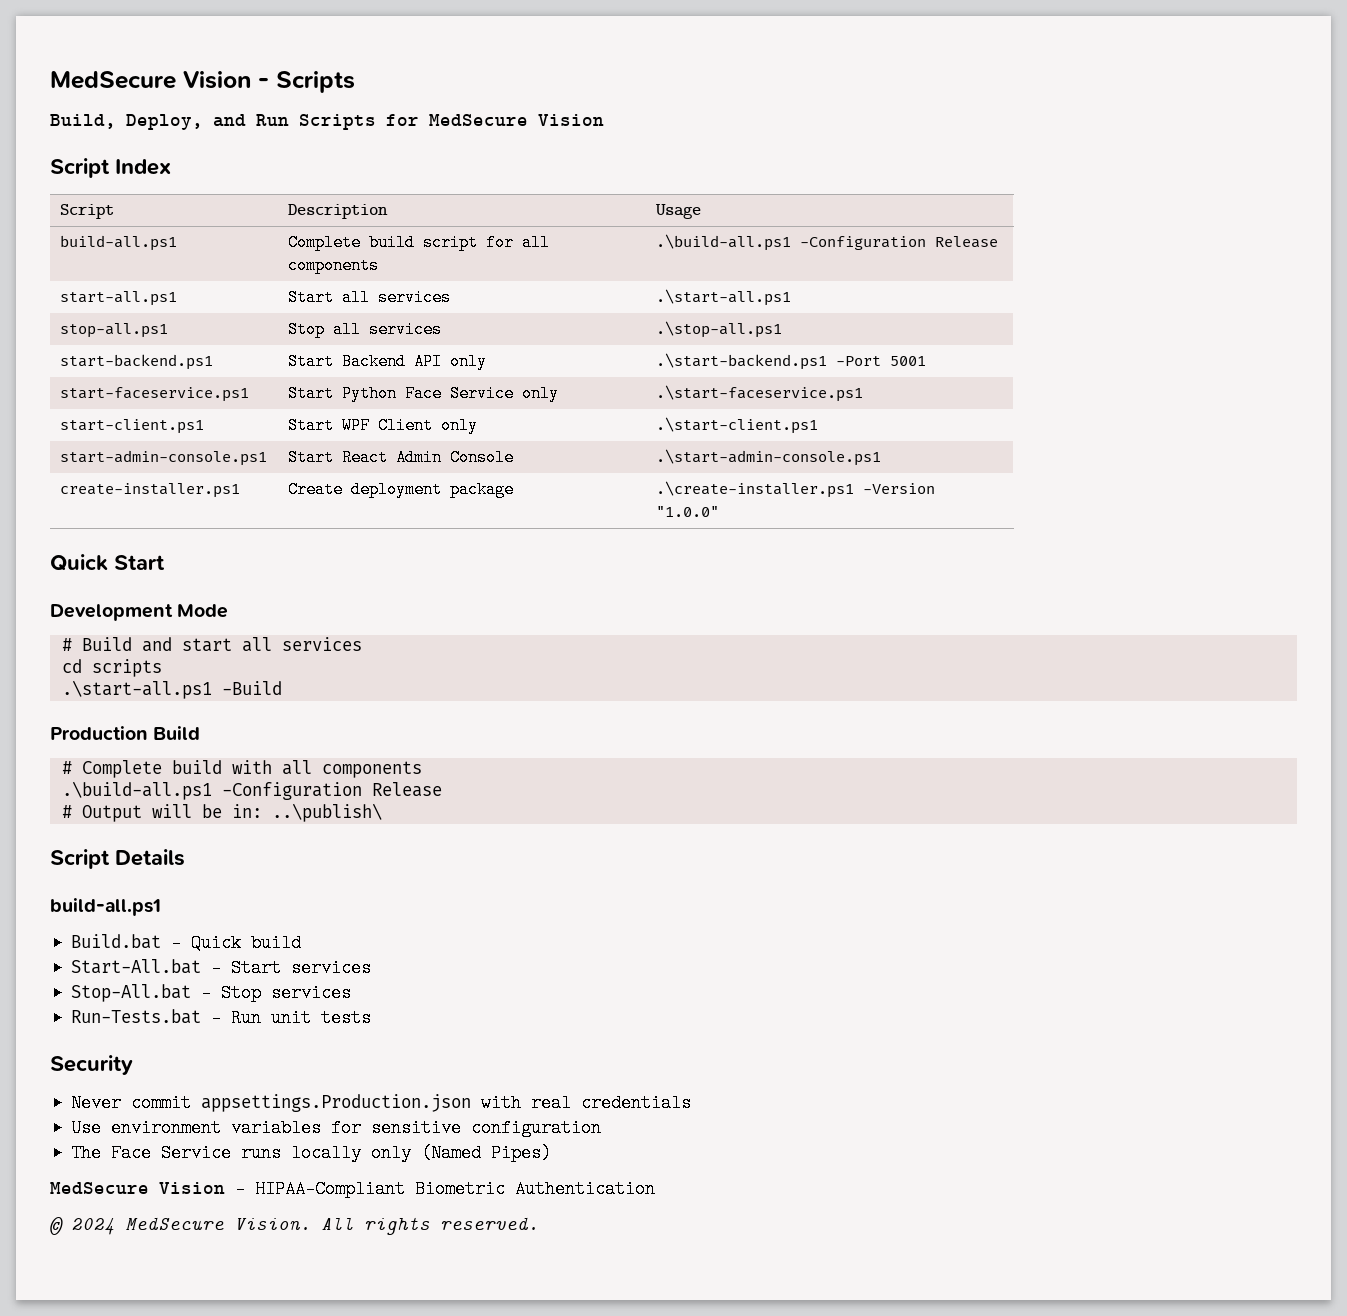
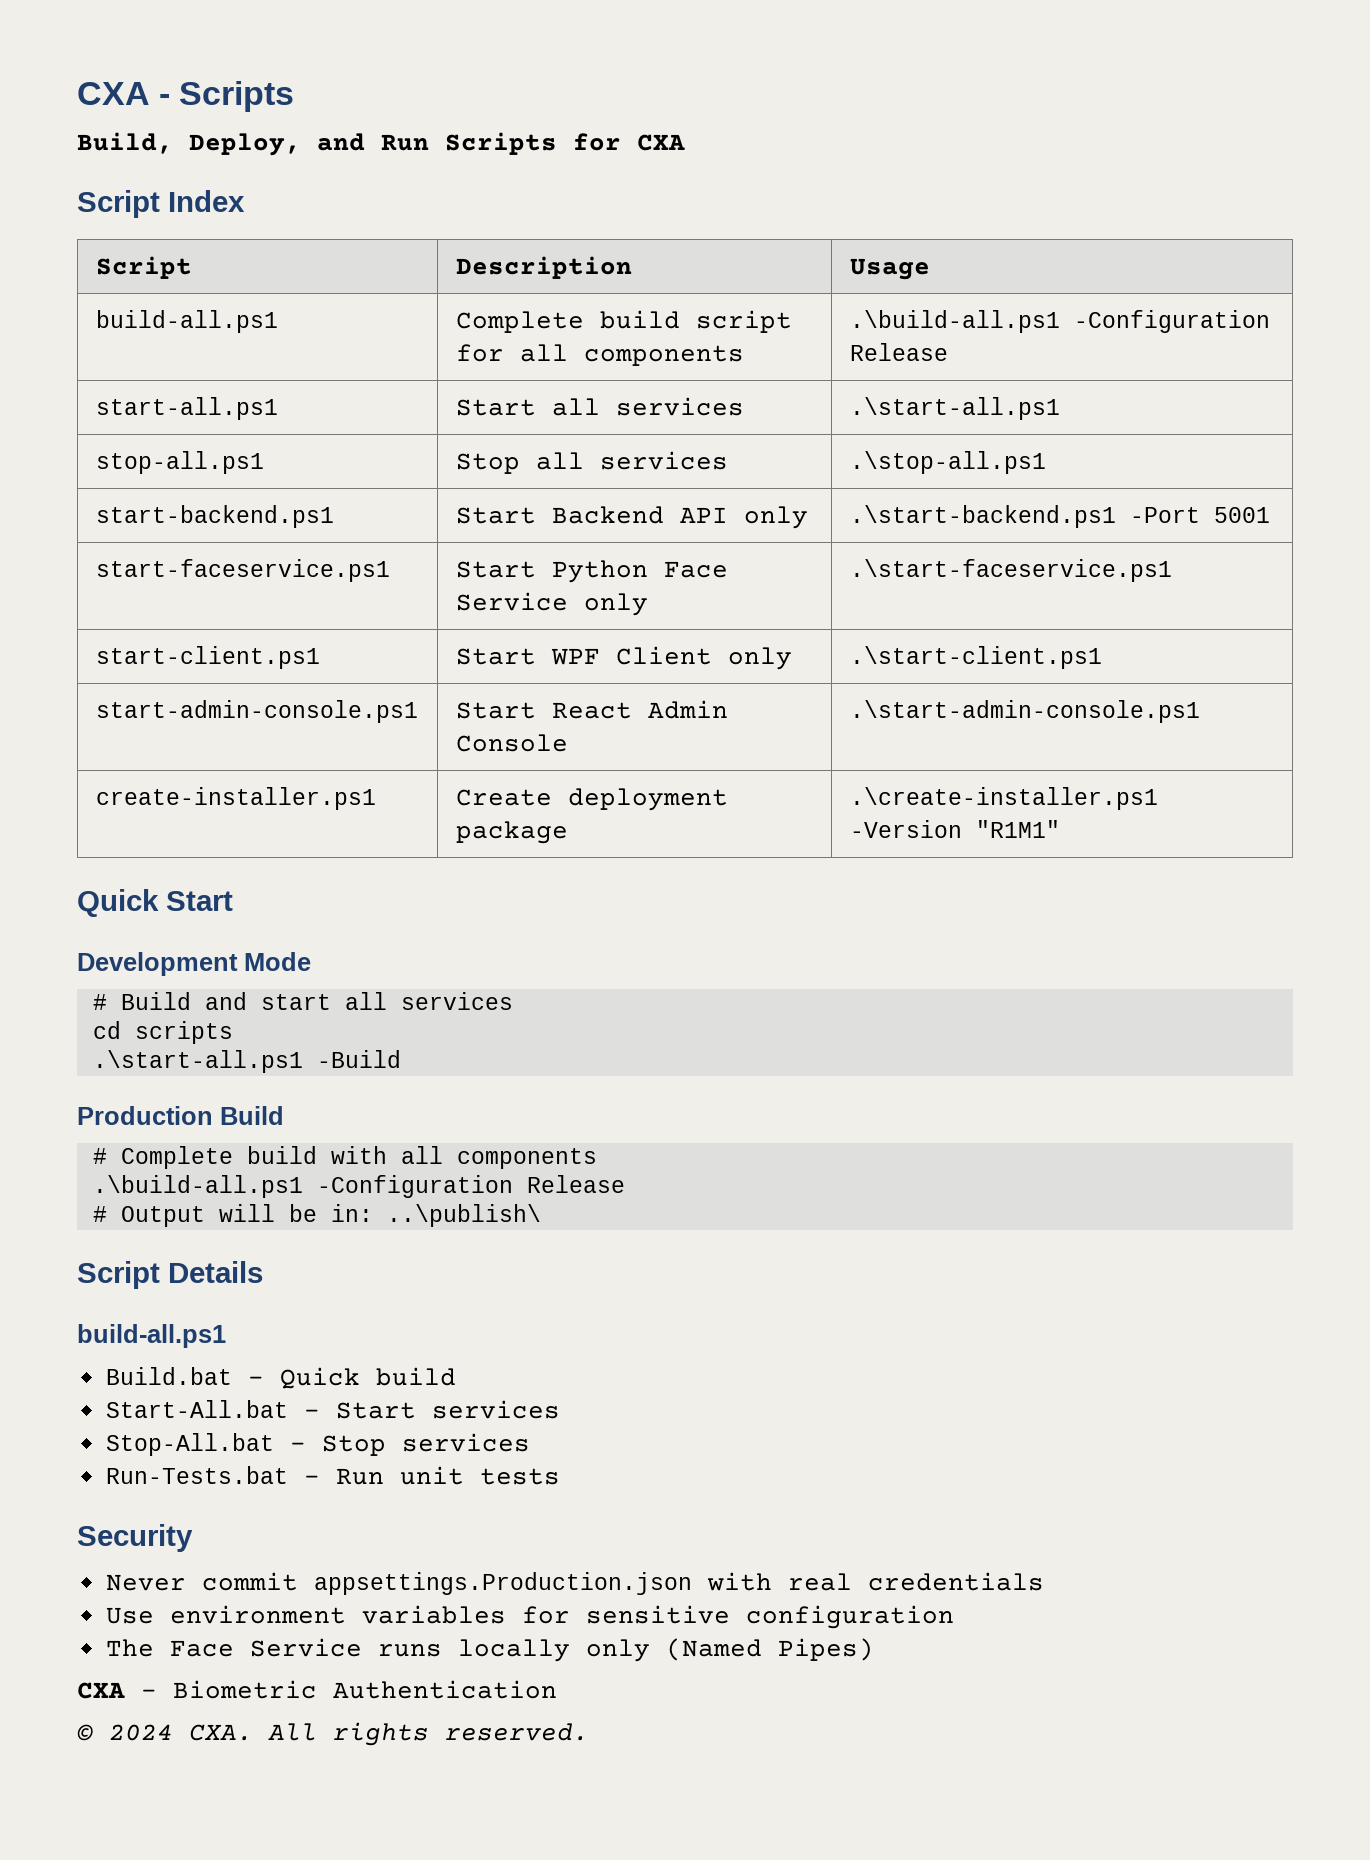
[50,71,251,89] MedSecure Vision -> [77,82,150,105] CXA
[429,114,604,126] MedSecure Vision -> [637,134,685,151] CXA
[656,506,720,517] "1.0.0" -> [975,820,1060,838] "R1M1"
[50,1180,405,1198] MedSecure Vision - HIPAA-Compliant -> [77,1682,157,1699] CXA -
[125,1217,311,1230] MedSecure Vision. -> [189,1724,253,1741] CXA.

